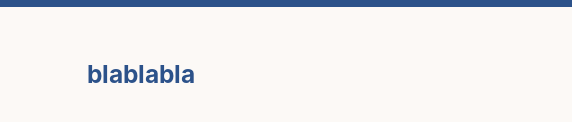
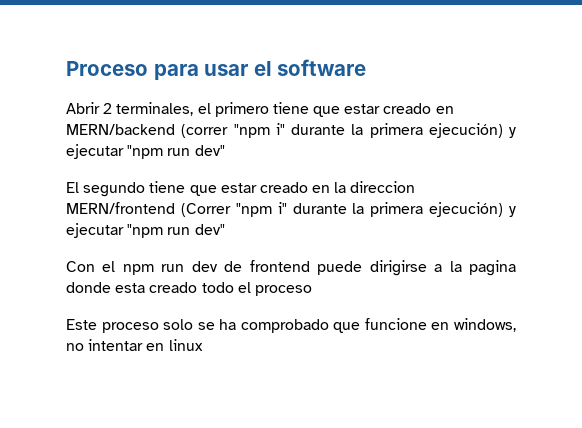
[87,65,195,83] blablabla -> [66,59,367,80] [66,102,454,117] [66,123,516,138] [66,144,225,159] [66,181,416,197] [66,202,516,217] [66,223,225,238] [66,260,516,276] [66,282,312,296] [66,318,516,333] [66,339,203,351] Proceso para usar el software // Abrir 2 terminales, el primero tiene que estar creado en MERN/backend (correr "npm i" durante la primera ejecución) y ejecutar "npm run dev" // El segundo tiene que estar creado en la direccion MERN/frontend (Correr "npm i" durante la primera ejecución) y ejecutar "npm run dev" // Con el npm run dev de frontend puede dirigirse a la pagina donde esta creado todo el proceso // Este proceso solo se ha comprobado que funcione en windows, no intentar en linux

